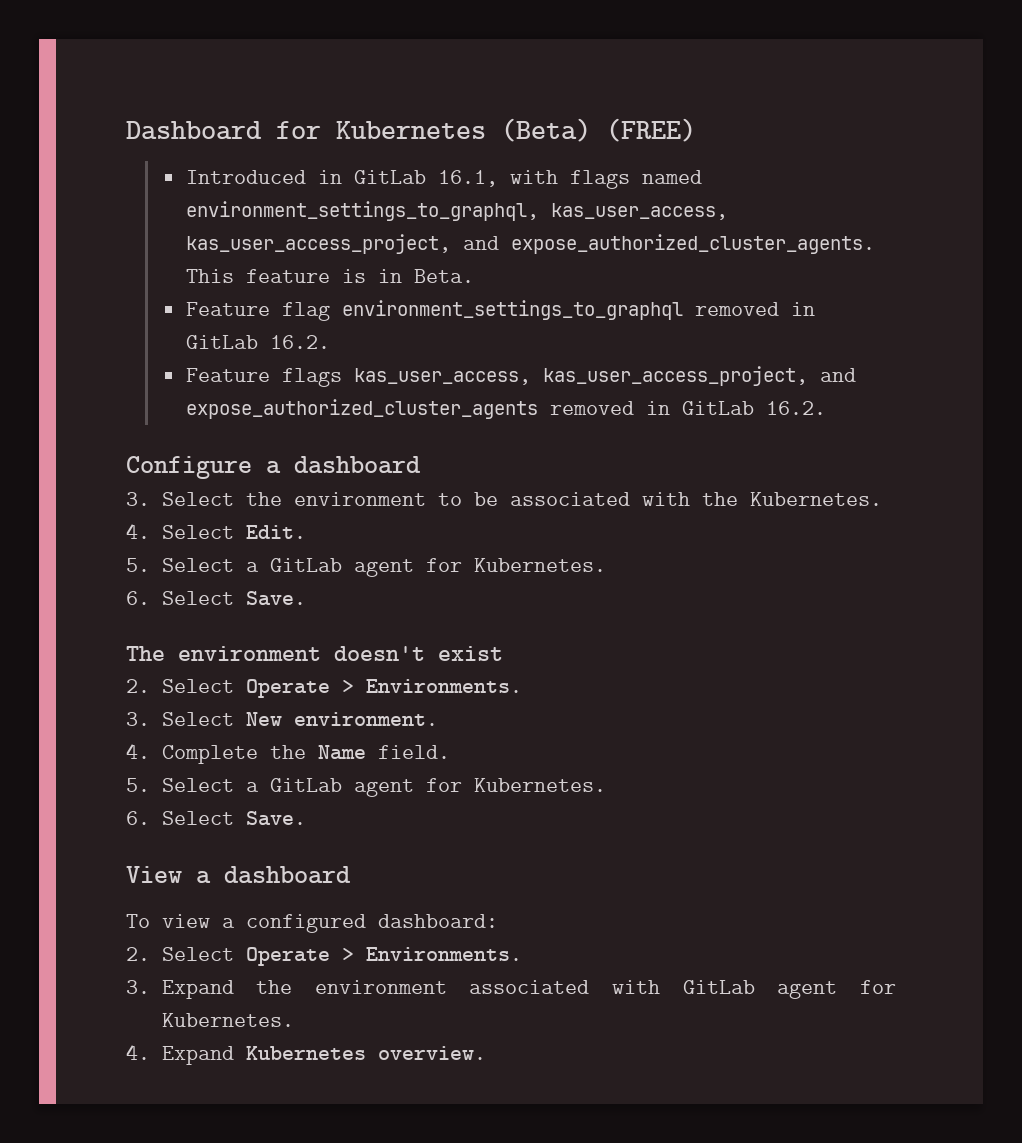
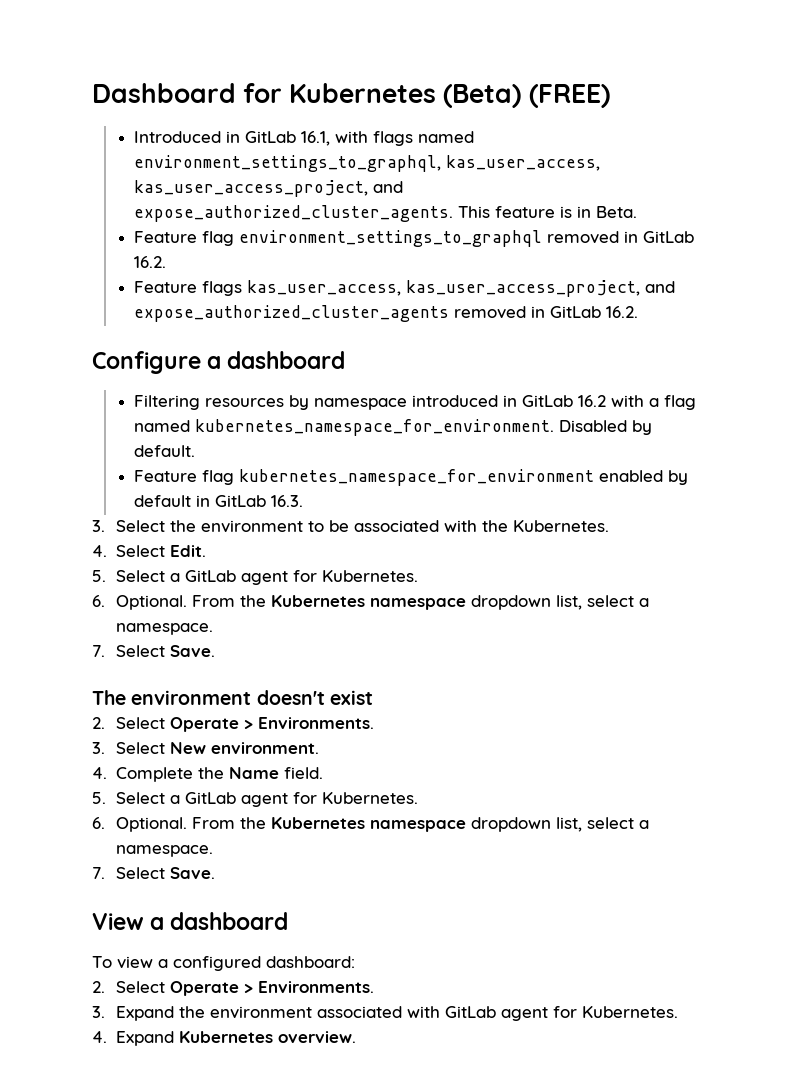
(421, 465) none -> [134,395,697,410] [134,419,653,436] [134,445,196,457] [134,469,689,486] [134,495,304,507] // Filtering resources by namespace introduced in GitLab 16.2 with a flag named kubernetes_namespace_for_environment. Disabled by default. // Feature flag kubernetes_namespace_for_environment enabled by default in GitLab 16.3.
(150, 598) none -> [115,595,649,610] [115,623,213,635] [92,645,105,657] Optional. From the Kubernetes namespace dropdown list, select a namespace. // 7.
(150, 818) none -> [115,817,649,832] [115,845,213,857] [92,867,105,879] Optional. From the Kubernetes namespace dropdown list, select a namespace. // 7.

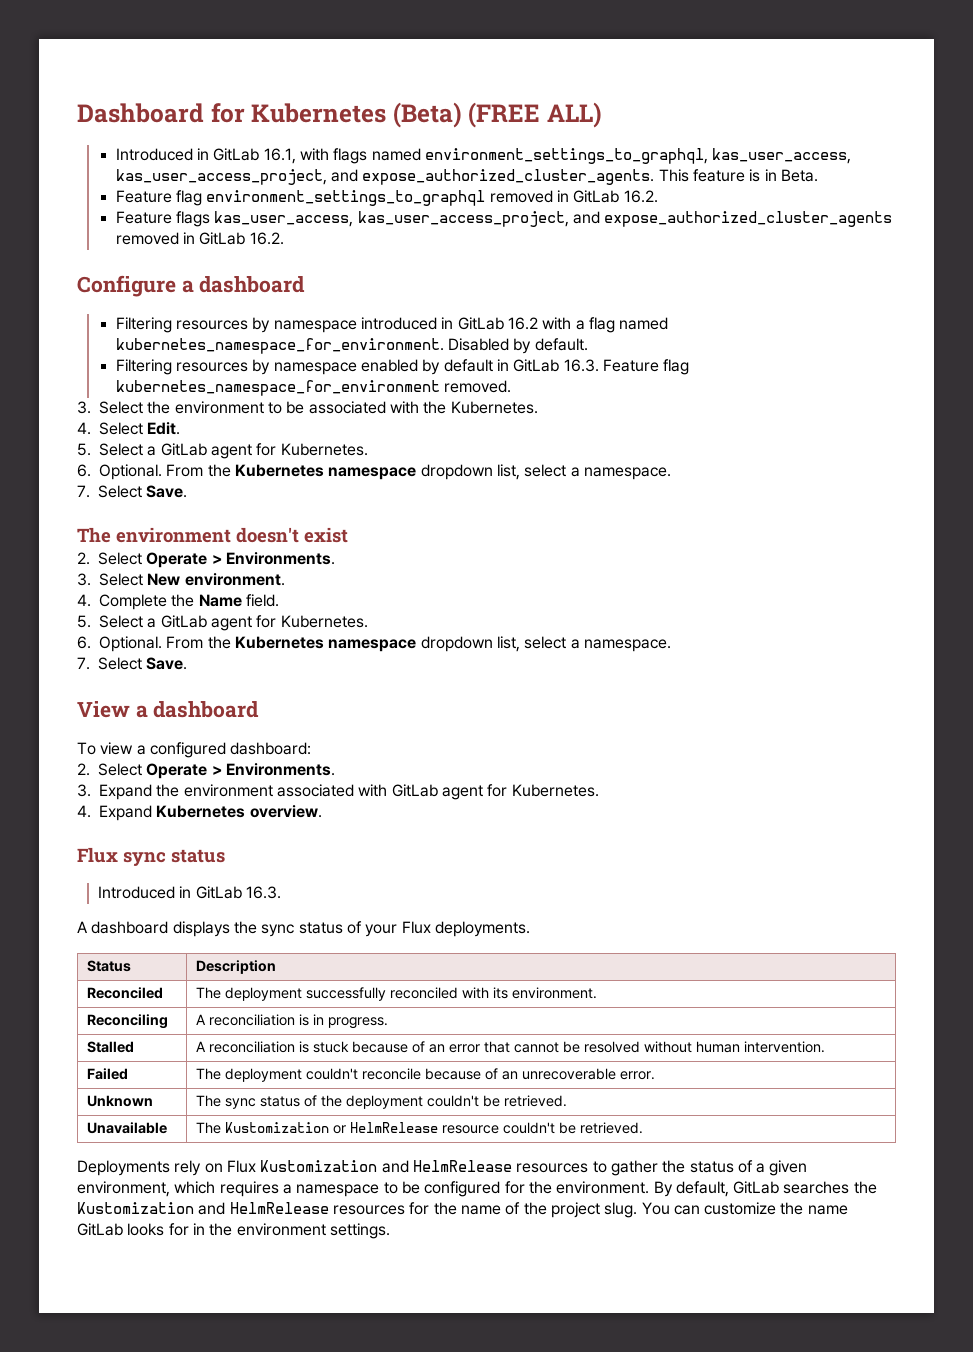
[528,84,610,108] (FREE) -> [468,102,603,128] (FREE ALL)
[134,469,595,486] Feature flag kubernetes_namespace_for_environment -> [115,359,357,375] Filtering resources by namespace
(304, 501) none -> [602,359,690,375] [115,380,511,396] Feature flag kubernetes_namespace_for_environment removed.
(356, 1037) none -> [77,847,225,866] [98,886,282,899] [77,921,530,937] [87,960,132,972] [196,960,277,974] [87,987,164,999] [196,987,598,1001] [87,1014,169,1029] [196,1014,389,1029] [87,1041,135,1053] [196,1041,826,1053] [87,1068,129,1080] [196,1068,656,1082] [87,1095,154,1107] [196,1095,568,1109] [87,1122,168,1134] [196,1122,644,1134] [77,1160,808,1176] [77,1181,877,1197] [77,1202,848,1218] [77,1223,390,1239] // Flux sync status // Introduced in GitLab 16.3. // A dashboard displays the sync status of your Flux deployments. // Status | Description // Reconciled | The deployment successfully reconciled with its environment. // Reconciling | A reconciliation is in progress. // Stalled | A reconciliation is stuck because of an error that cannot be resolved without human intervention. // Failed | The deployment couldn't reconcile because of an unrecoverable error. // Unknown | The sync status of the deployment couldn't be retrieved. // Unavailable | The Kustomization or HelmRelease resource couldn't be retrieved. // Deployments rely on Flux Kustomization and HelmRelease resources to gather the status of a given environment, which requires a namespace to be configured for the environment. By default, GitLab searches the Kustomization and HelmRelease resources for the name of the project slug. You can customize the name GitLab looks for in the environment settings.

